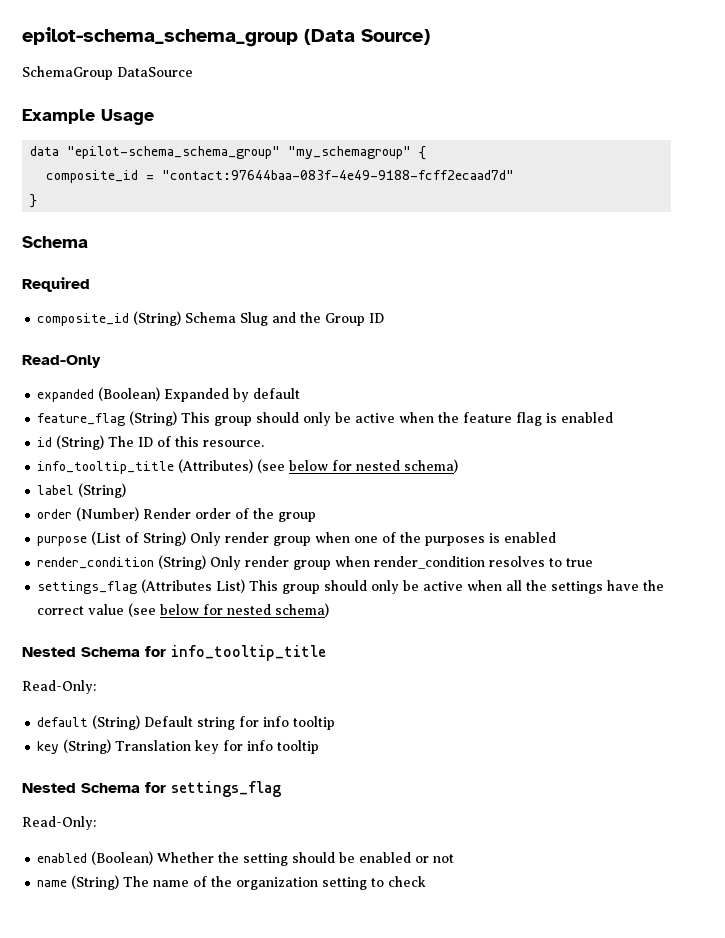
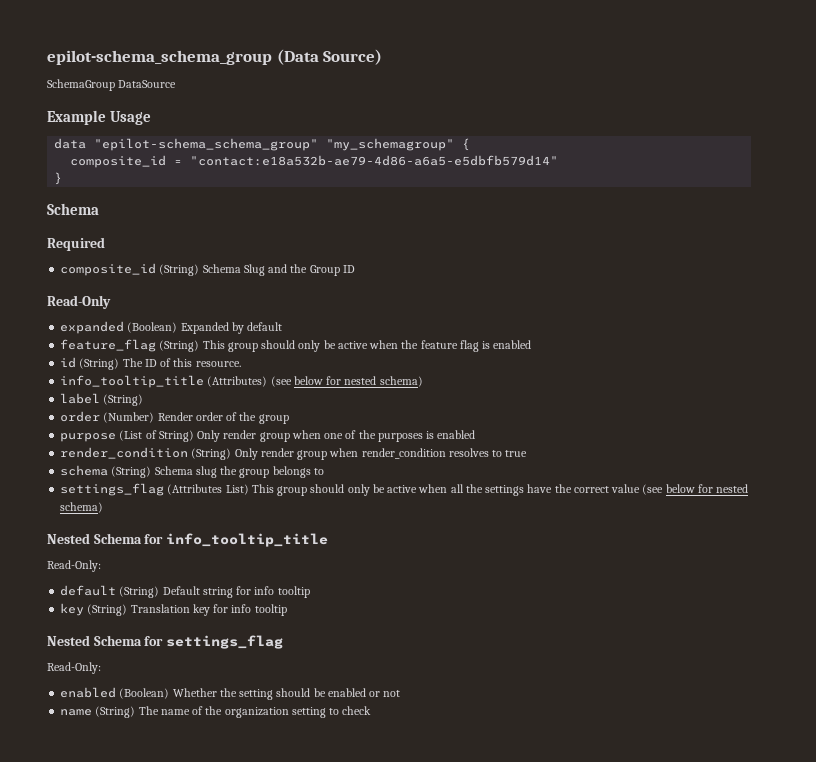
[162,170,515,180] "contact:97644baa-083f-4e49-9188-fcff2ecaad7d" -> [190,155,559,166] "contact:e18a532b-ae79-4d86-a6a5-e5dbfb579d14"
(594, 562) none -> [60,465,324,478] // schema (String) Schema slug the group belongs to

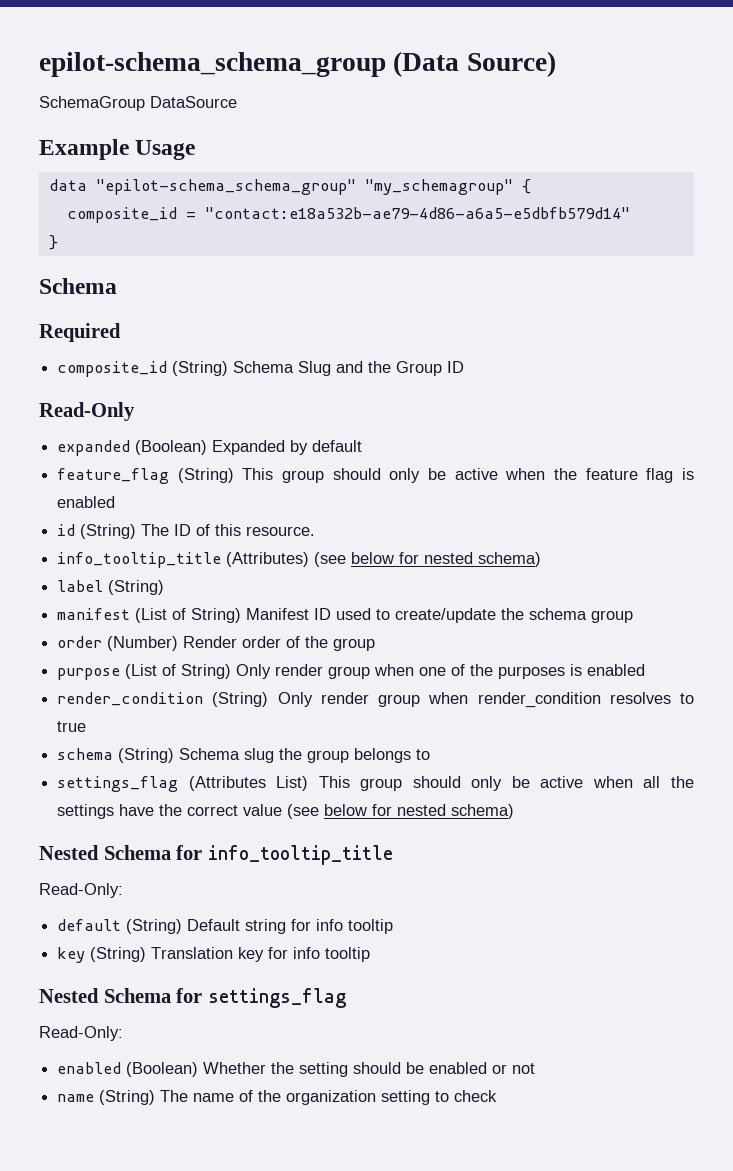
(144, 400) none -> [57,608,634,623] // manifest (List of String) Manifest ID used to create/update the schema group

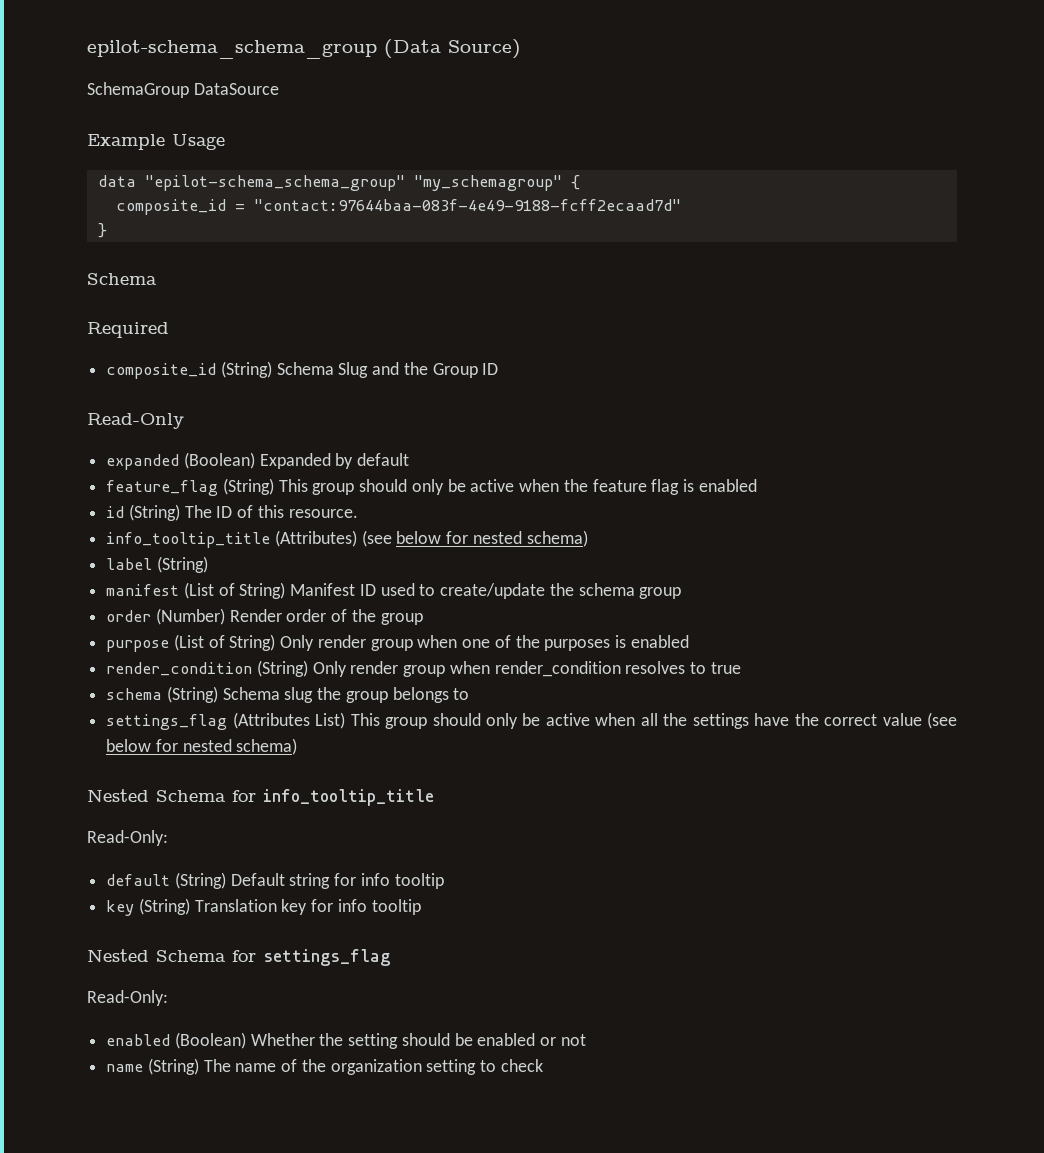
[204,207,630,219] "contact:e18a532b-ae79-4d86-a6a5-e5dbfb579d14" -> [253,199,681,211] "contact:97644baa-083f-4e49-9188-fcff2ecaad7d"

